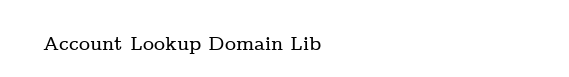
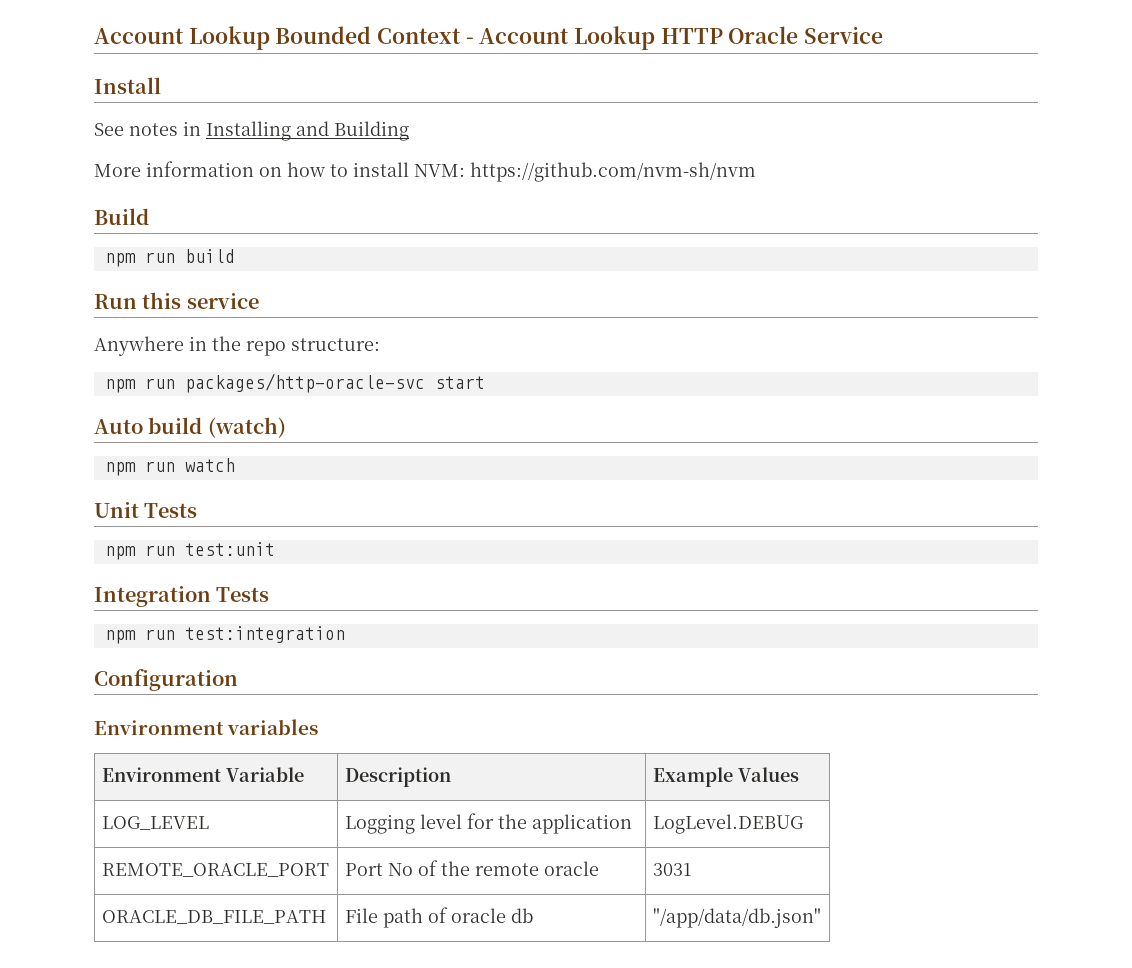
[43,37,321,54] Account Lookup Domain Lib -> [94,26,884,50] [94,77,161,94] [94,121,409,141] [94,161,756,182] [94,208,149,225] [104,249,235,267] [94,292,259,309] [94,336,380,356] [104,373,485,393] [94,417,286,438] [104,458,235,476] [94,502,198,518] [104,542,275,560] [94,586,270,607] [104,626,345,644] [94,669,238,691] [94,719,319,735] [101,767,304,782] [344,767,451,787] [652,767,799,787] [101,816,209,830] [344,813,632,834] [652,814,804,834] [101,863,329,877] [344,860,599,876] [652,863,691,876] [101,910,326,924] [344,907,533,928] [652,908,821,928] Account Lookup Bounded Context - Account Lookup HTTP Oracle Service // Install // See notes in Installing and Building // More information on how to install NVM: https://github.com/nvm-sh/nvm // Build // npm run build // Run this service // Anywhere in the repo structure: // npm run packages/http-oracle-svc start // Auto build (watch) // npm run watch // Unit Tests // npm run test:unit // Integration Tests // npm run test:integration // Configuration // Environment variables // Environment Variable | Description | Example Values // LOG_LEVEL | Logging level for the application | LogLevel.DEBUG // REMOTE_ORACLE_PORT | Port No of the remote oracle | 3031 // ORACLE_DB_FILE_PATH | File path of oracle db | "/app/data/db.json"

